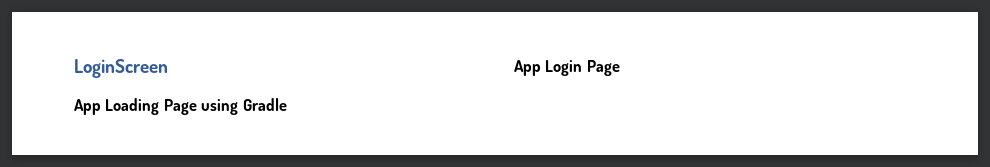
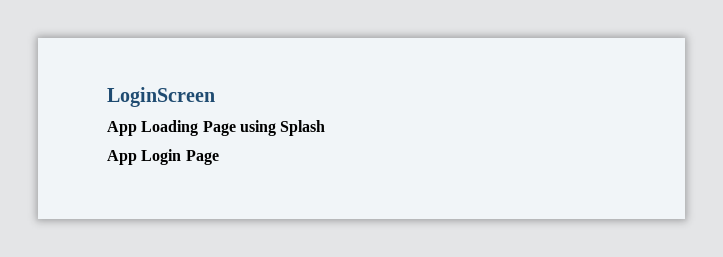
[242,98,287,111] Gradle -> [280,120,326,136] Splash

